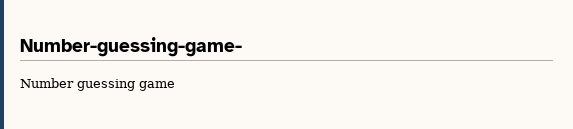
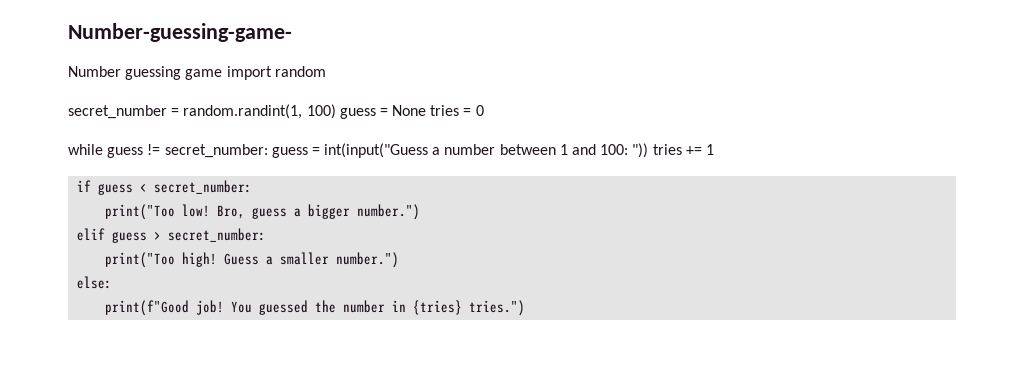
(175, 86) none -> [226,66,326,80] [68,104,484,119] [68,143,714,158] [77,180,253,195] [105,204,421,220] [77,228,267,243] [105,252,400,268] [77,276,113,289] [105,300,526,316] import random // secret_number = random.randint(1, 100) guess = None tries = 0 // while guess != secret_number: guess = int(input("Guess a number between 1 and 100: ")) tries += 1 // if guess < secret_number: // print("Too low! Bro, guess a bigger number.") // elif guess > secret_number: // print("Too high! Guess a smaller number.") // else: // print(f"Good job! You guessed the number in {tries} tries.")

